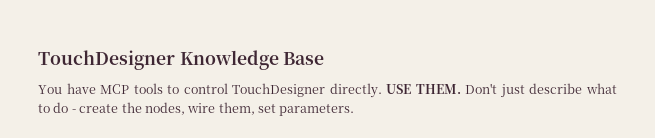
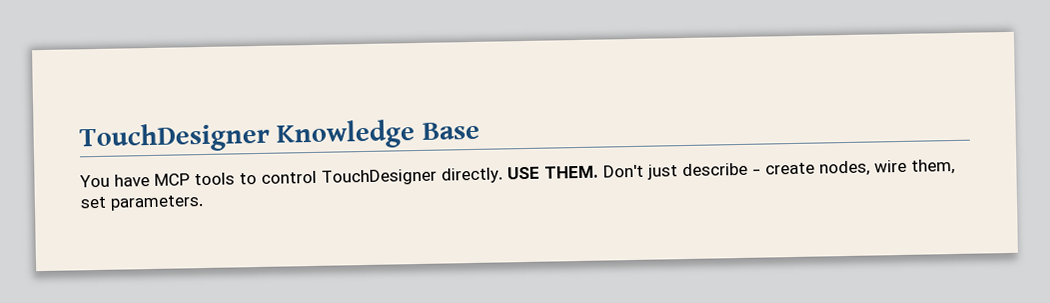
[586,83,618,94] [38,102,69,113] what to do -> (748, 169) none
[121,102,142,113] the -> (815, 168) none

